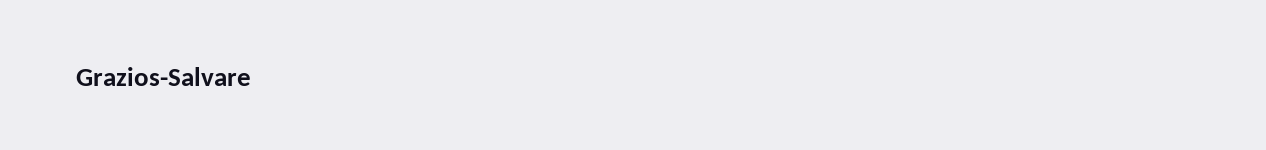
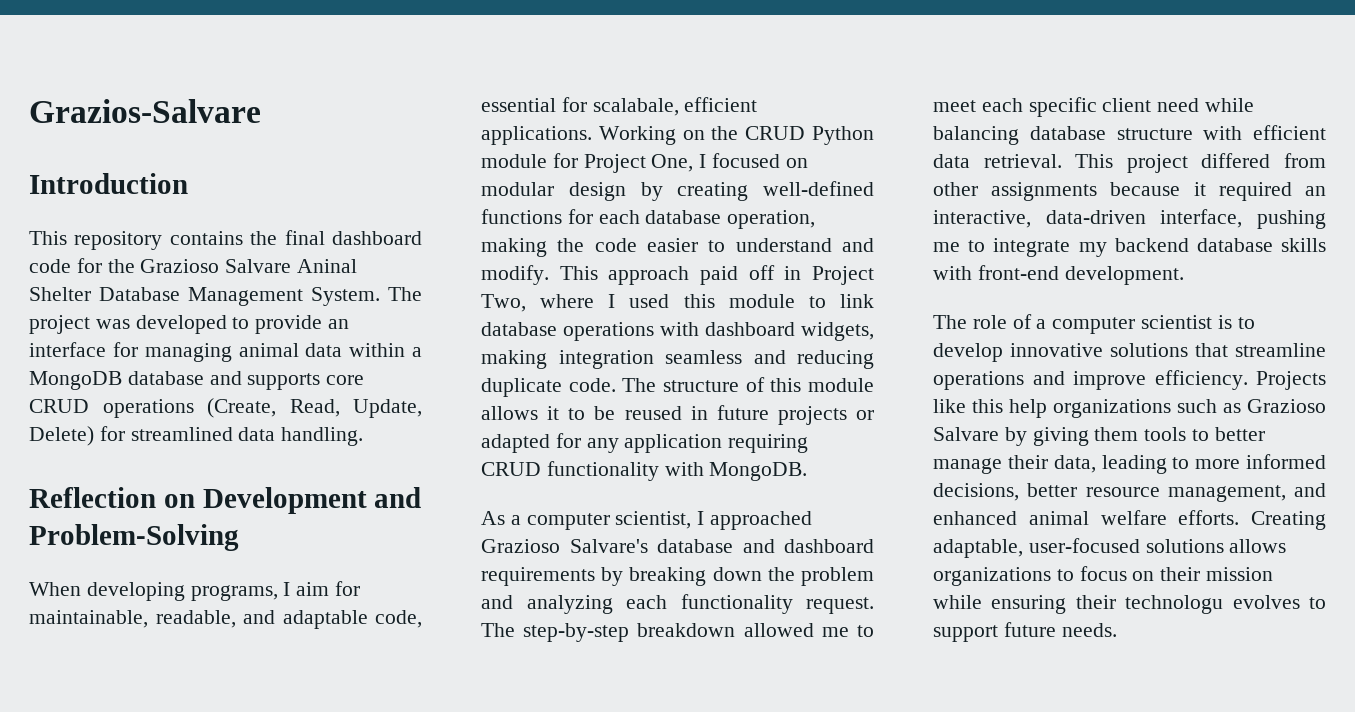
(251, 76) none -> [29,173,188,194] [29,230,422,250] [29,258,358,273] [29,287,422,306] [29,315,350,334] [29,342,422,362] [29,371,365,390] [29,398,422,418] [29,426,364,446] [29,487,422,514] [29,524,239,551] [29,581,361,601] [29,610,422,629] [481,97,758,116] [481,126,874,145] [481,153,808,173] [481,181,874,201] [481,209,816,229] [481,238,874,257] [481,265,874,285] [481,294,874,312] [481,322,874,341] [481,350,874,369] [481,377,874,397] [481,405,874,425] [481,433,809,453] [481,461,808,481] [481,511,813,530] [481,539,874,553] [481,567,874,586] [481,594,874,614] [481,623,874,642] [933,97,1255,117] [933,125,1326,145] [933,153,1326,173] [933,182,1326,201] [933,209,1326,229] [933,238,1326,257] [933,265,1184,285] [933,314,1255,334] [933,343,1326,362] [933,370,1326,390] [933,399,1326,418] [933,427,1265,446] [933,454,1326,474] [933,483,1326,502] [933,510,1326,530] [933,538,1287,558] [933,566,1274,586] [933,595,1326,614] [933,622,1117,642] // Introduction // This repository contains the final dashboard code for the Grazioso Salvare Aninal Shelter Database Management System. The project was developed to provide an interface for managing animal data within a MongoDB database and supports core CRUD operations (Create, Read, Update, Delete) for streamlined data handling. // Reflection on Development and Problem-Solving // When developing programs, I aim for maintainable, readable, and adaptable code, essential for scalabale, efficient applications. Working on the CRUD Python module for Project One, I focused on modular design by creating well-defined functions for each database operation, making the code easier to understand and modify. This approach paid off in Project Two, where I used this module to link database operations with dashboard widgets, making integration seamless and reducing duplicate code. The structure of this module allows it to be reused in future projects or adapted for any application requiring CRUD functionality with MongoDB. // As a computer scientist, I approached Grazioso Salvare's database and dashboard requirements by breaking down the problem and analyzing each functionality request. The step-by-step breakdown allowed me to meet each specific client need while balancing database structure with efficient data retrieval. This project differed from other assignments because it required an interactive, data-driven interface, pushing me to integrate my backend database skills with front-end development. // The role of a computer scientist is to develop innovative solutions that streamline operations and improve efficiency. Projects like this help organizations such as Grazioso Salvare by giving them tools to better manage their data, leading to more informed decisions, better resource management, and enhanced animal welfare efforts. Creating adaptable, user-focused solutions allows organizations to focus on their mission while ensuring their technologu evolves to support future needs.

